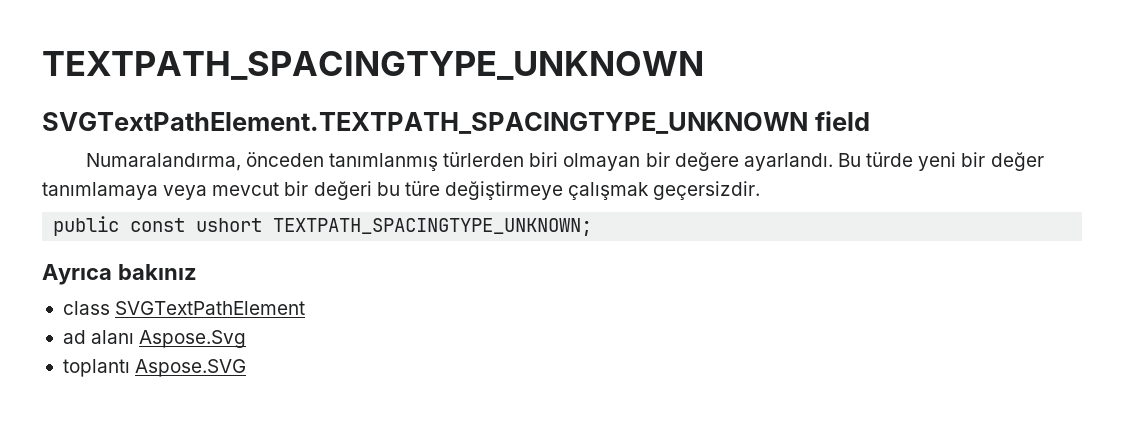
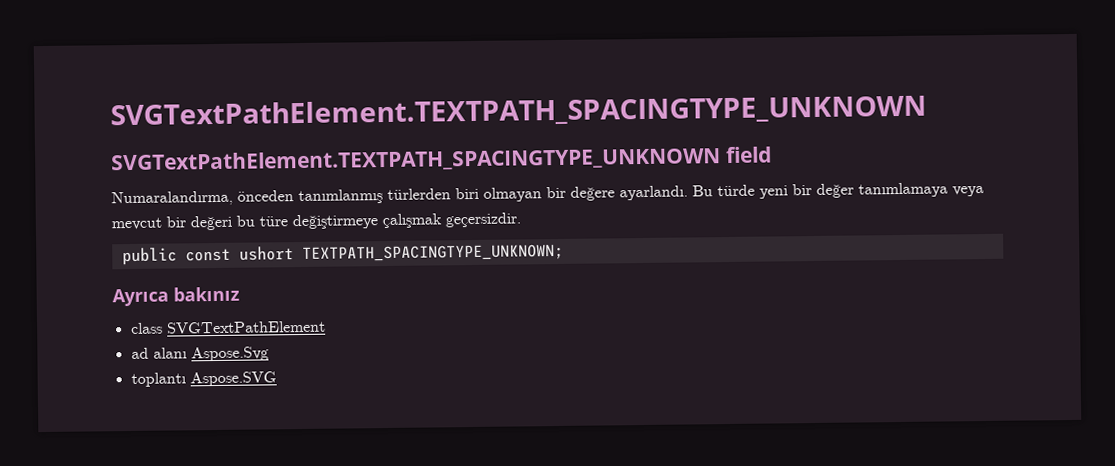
[42,51,704,80] TEXTPATH_SPACINGTYPE_UNKNOWN -> [110,94,927,130] SVGTextPathElement.TEXTPATH_SPACINGTYPE_UNKNOWN

